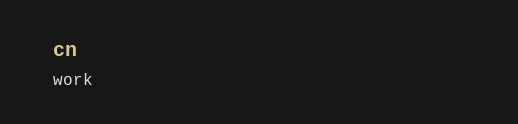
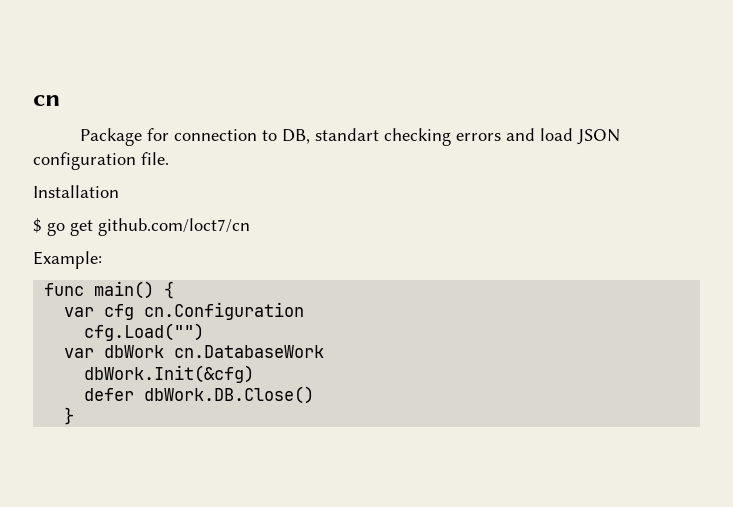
[53,73,93,85] work -> [79,128,620,146] [33,152,169,170] [33,185,119,198] [33,218,250,236] [33,251,102,269] [44,281,175,299] [64,302,305,320] [84,323,205,341] [64,345,325,358] [84,365,255,383] [84,386,315,404] [64,407,75,425] Package for connection to DB, standart checking errors and load JSON configuration file. // Installation // $ go get github.com/loct7/cn // Example: // func main() { // var cfg cn.Configuration // cfg.Load("") // var dbWork cn.DatabaseWork // dbWork.Init(&cfg) // defer dbWork.DB.Close() // }

